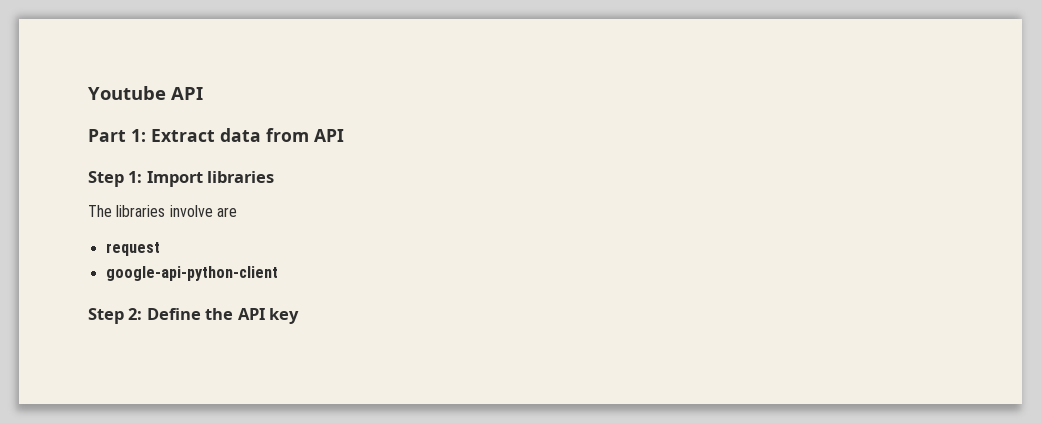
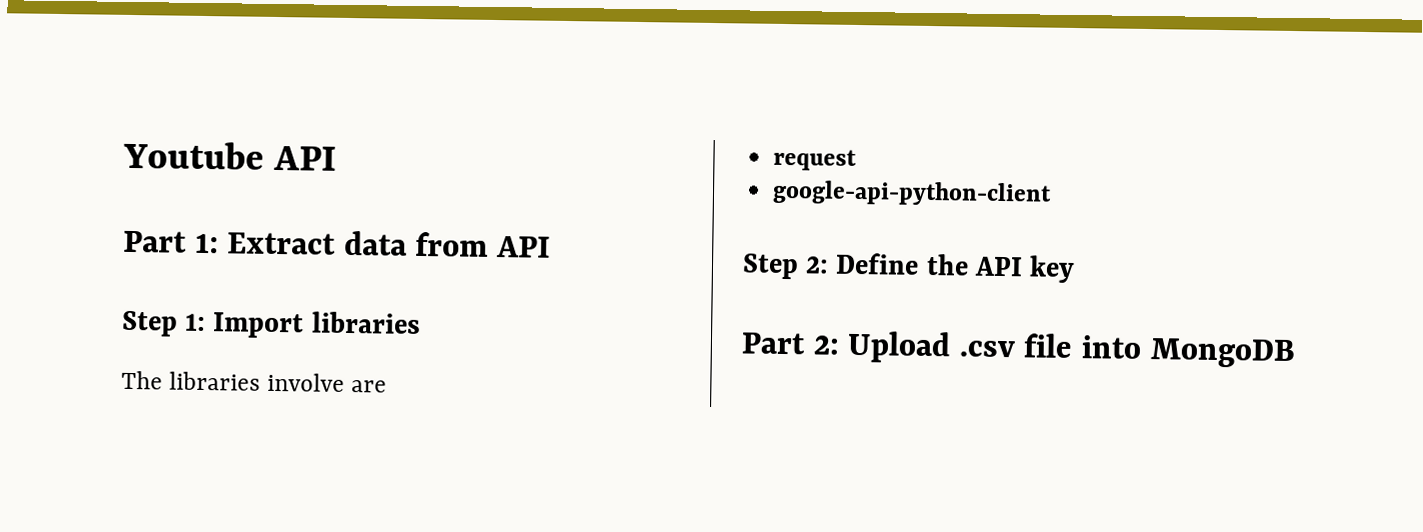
(300, 316) none -> [741,330,1296,369] // Part 2: Upload .csv file into MongoDB

